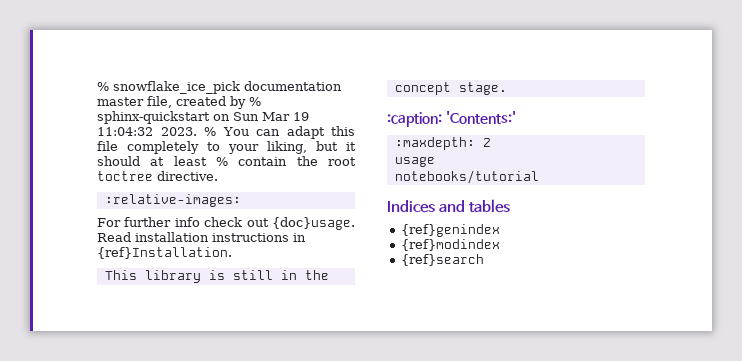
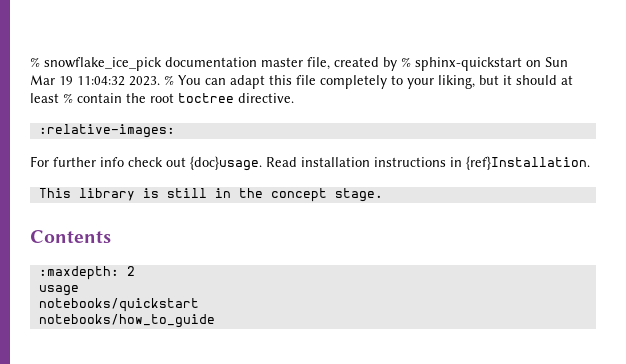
[387,111,516,127] :caption: 'Contents:' -> [30,230,111,243] Contents
[394,170,539,184] [387,199,510,213] [400,224,500,237] [400,239,500,251] [400,254,484,266] notebooks/tutorial // Indices and tables // {ref}genindex // {ref}modindex // {ref}search -> [38,298,199,312] [38,314,215,328] notebooks/quickstart // notebooks/how_to_guide

